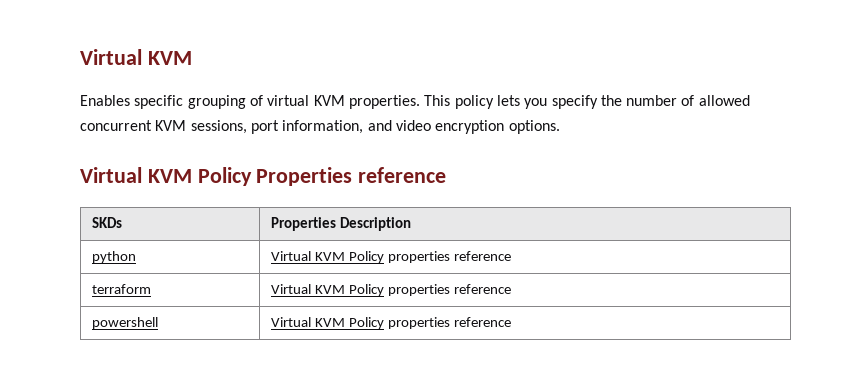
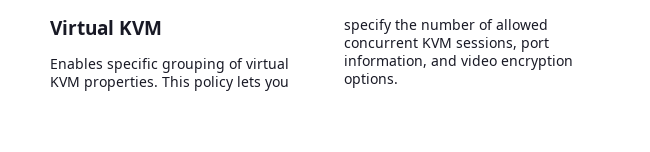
[80,167,447,186] [92,217,123,228] [271,217,412,231] [92,251,137,263] [271,251,511,263] [92,284,152,294] [271,284,511,296] [92,317,159,329] [271,317,511,329] // Virtual KVM Policy Properties reference // SKDs | Properties Description // python | Virtual KVM Policy properties reference // terraform | Virtual KVM Policy properties reference // powershell | Virtual KVM Policy properties reference -> (398, 80) none

